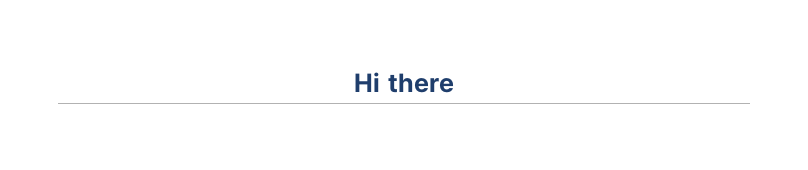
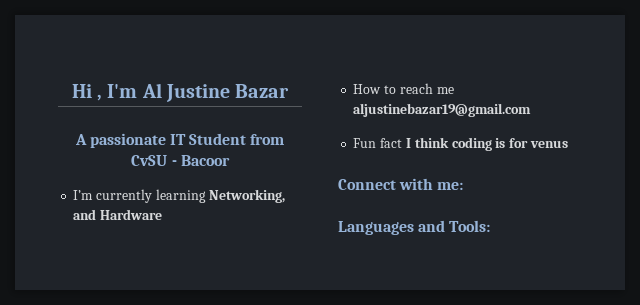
[387,73,454,93] there -> [97,83,290,102] [74,133,285,148] [131,155,230,166] [73,189,285,203] [73,209,163,220] [353,83,454,94] [353,103,532,117] [353,137,568,151] [338,178,464,190] [338,220,491,235] , I'm Al Justine Bazar // A passionate IT Student from CvSU - Bacoor // I’m currently learning Networking, and Hardware // How to reach me aljustinebazar19@gmail.com // Fun fact I think coding is for venus // Connect with me: // Languages and Tools:

